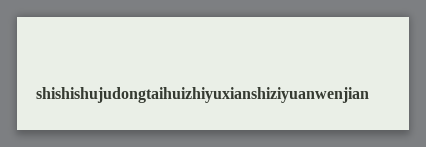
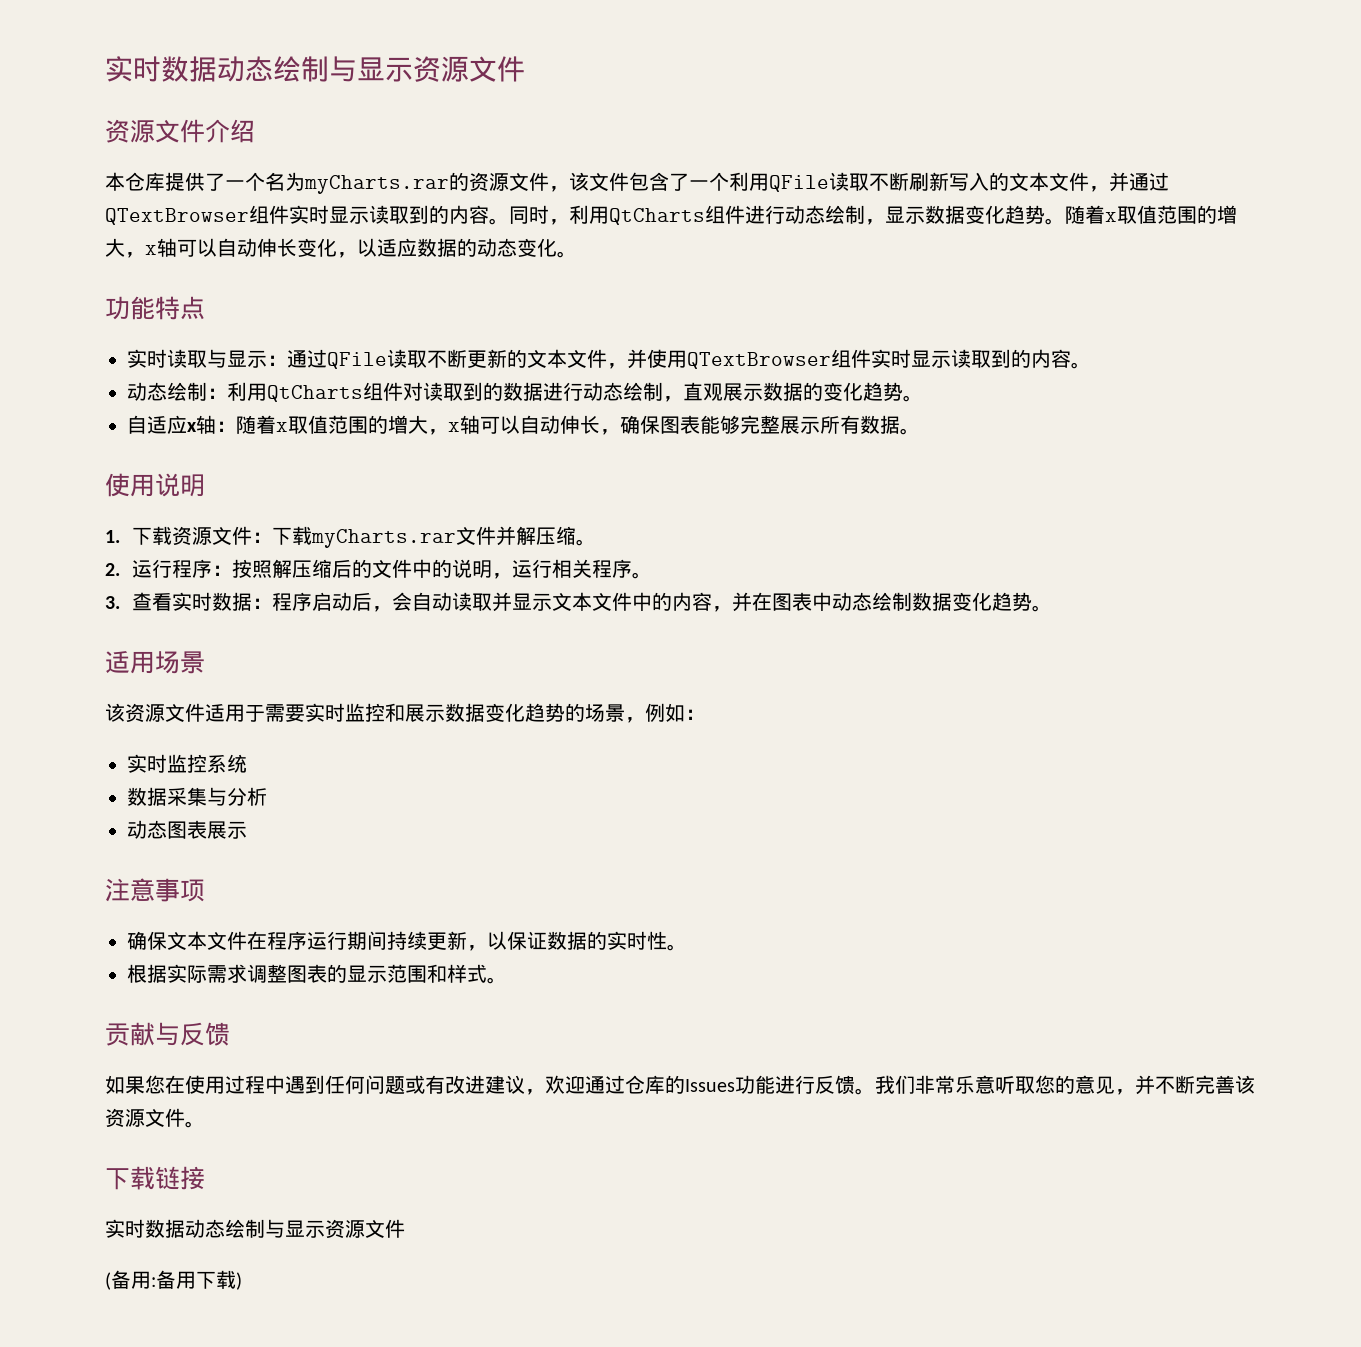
[36,87,369,103] shishishujudongtaihuizhiyuxianshiziyuanwenjian -> [105,56,525,82] [105,119,255,143] [105,172,1169,194] [105,205,1237,225] [105,238,577,258] [105,296,205,320] [127,349,1091,369] [127,382,923,402] [127,415,920,435] [105,473,205,497] [105,526,596,548] [105,559,652,579] [105,592,1052,612] [105,651,205,674] [105,703,705,723] [127,754,247,773] [127,787,267,806] [127,820,247,839] [105,878,205,902] [127,931,687,951] [127,964,507,984] [105,1022,230,1046] [105,1075,1255,1095] [105,1108,205,1128] [105,1166,205,1190] [105,1219,405,1239] [105,1270,242,1290] 实时数据动态绘制与显示资源文件 // 资源文件介绍 // 本仓库提供了一个名为myCharts.rar的资源文件，该文件包含了一个利用QFile读取不断刷新写入的文本文件，并通过QTextBrowser组件实时显示读取到的内容。同时，利用QtCharts组件进行动态绘制，显示数据变化趋势。随着x取值范围的增大，x轴可以自动伸长变化，以适应数据的动态变化。 // 功能特点 // 实时读取与显示：通过QFile读取不断更新的文本文件，并使用QTextBrowser组件实时显示读取到的内容。 // 动态绘制：利用QtCharts组件对读取到的数据进行动态绘制，直观展示数据的变化趋势。 // 自适应x轴：随着x取值范围的增大，x轴可以自动伸长，确保图表能够完整展示所有数据。 // 使用说明 // 1.下载资源文件：下载myCharts.rar文件并解压缩。 // 2.运行程序：按照解压缩后的文件中的说明，运行相关程序。 // 3.查看实时数据：程序启动后，会自动读取并显示文本文件中的内容，并在图表中动态绘制数据变化趋势。 // 适用场景 // 该资源文件适用于需要实时监控和展示数据变化趋势的场景，例如： // 实时监控系统 // 数据采集与分析 // 动态图表展示 // 注意事项 // 确保文本文件在程序运行期间持续更新，以保证数据的实时性。 // 根据实际需求调整图表的显示范围和样式。 // 贡献与反馈 // 如果您在使用过程中遇到任何问题或有改进建议，欢迎通过仓库的Issues功能进行反馈。我们非常乐意听取您的意见，并不断完善该资源文件。 // 下载链接 // 实时数据动态绘制与显示资源文件 // (备用:备用下载)

